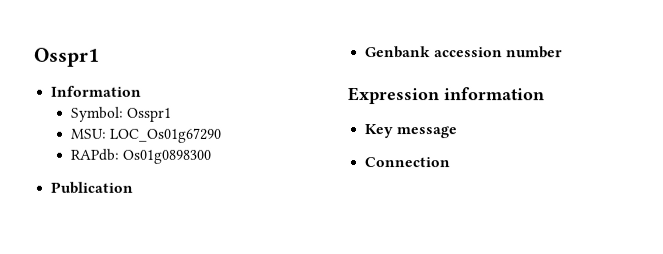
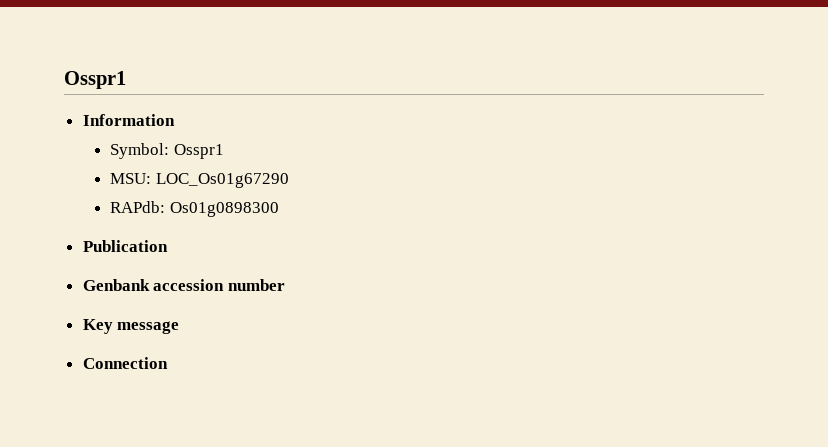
[348,87,545,105] // Expression information -> (285, 285) none

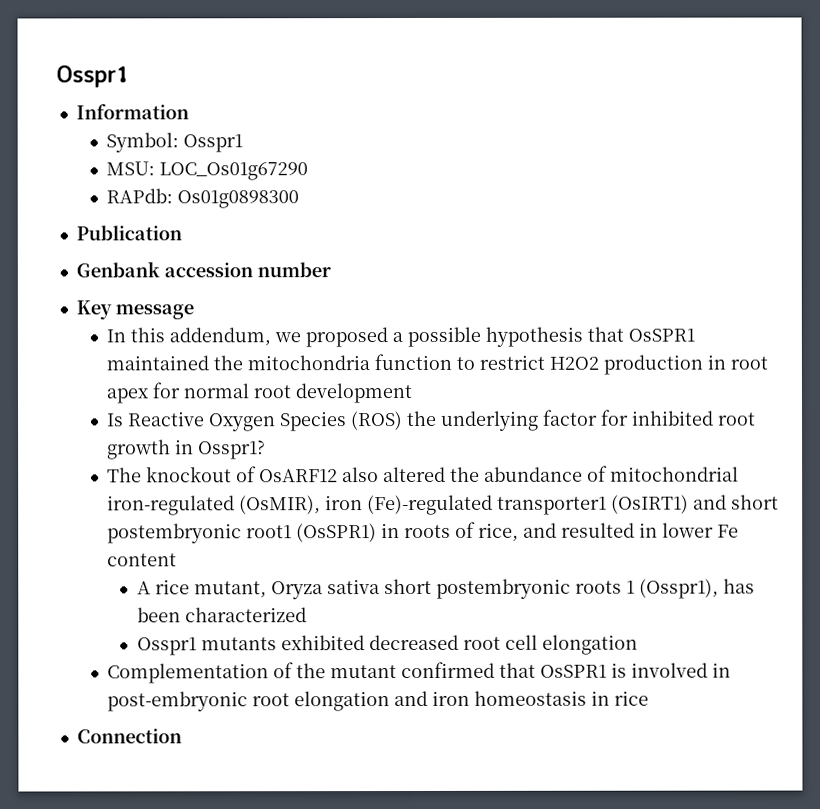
(180, 327) none -> [105,326,695,348] [105,353,768,375] [105,382,412,404] [106,409,756,432] [106,439,266,460] [106,465,739,483] [106,494,779,516] [106,521,739,544] [106,553,177,567] [136,578,755,600] [136,607,307,623] [136,634,638,656] [106,661,731,684] [106,690,649,712] // In this addendum, we proposed a possible hypothesis that OsSPR1 maintained the mitochondria function to restrict H2O2 production in root apex for normal root development // Is Reactive Oxygen Species (ROS) the underlying factor for inhibited root growth in Osspr1? // The knockout of OsARF12 also altered the abundance of mitochondrial iron-regulated (OsMIR), iron (Fe)-regulated transporter1 (OsIRT1) and short postembryonic root1 (OsSPR1) in roots of rice, and resulted in lower Fe content // A rice mutant, Oryza sativa short postembryonic roots 1 (Osspr1), has been characterized // Osspr1 mutants exhibited decreased root cell elongation // Complementation of the mutant confirmed that OsSPR1 is involved in post-embryonic root elongation and iron homeostasis in rice

